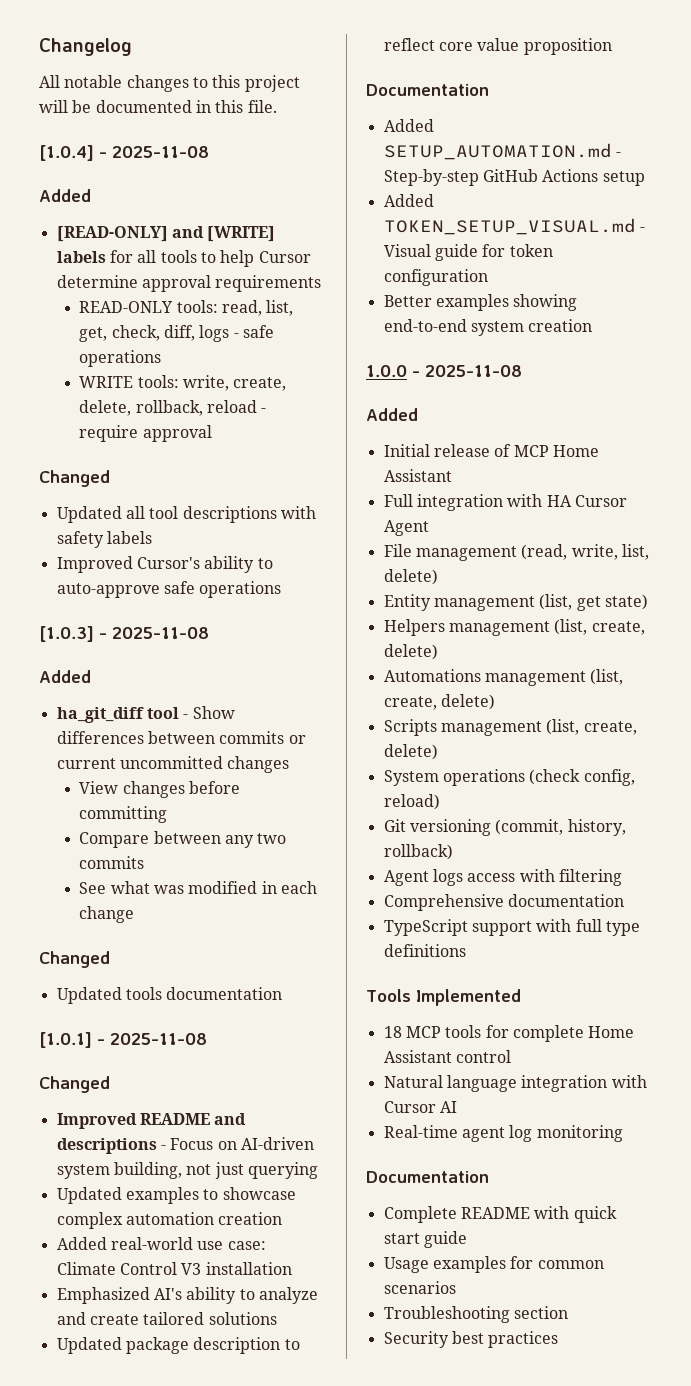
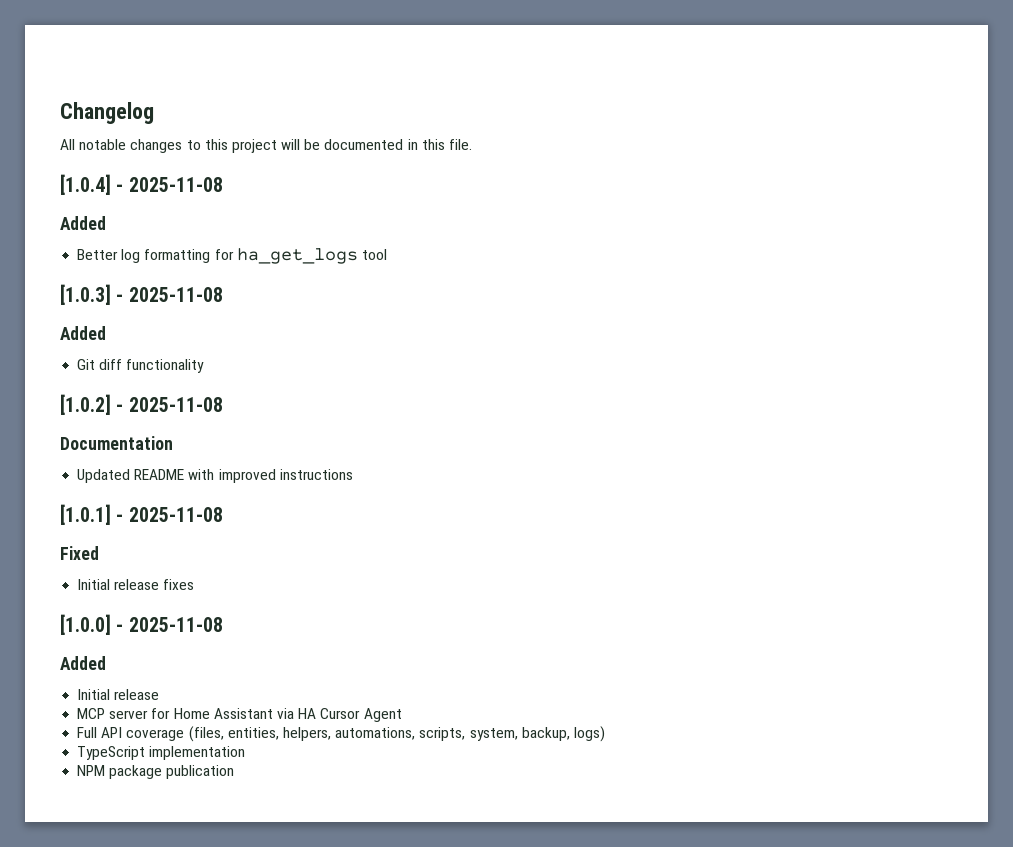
[56,226,276,242] [56,250,311,267] [56,275,322,292] [79,300,294,316] [79,325,274,342] [79,350,162,367] [79,375,287,391] [79,400,267,416] [79,425,212,442] [39,470,110,487] [56,506,316,523] [56,531,152,548] [56,556,273,573] [56,581,282,598] [39,626,209,642] [39,670,91,683] [56,706,235,723] [56,731,306,744] [56,756,290,773] [79,781,241,798] [79,806,168,823] [79,831,287,848] [79,856,145,869] [79,881,317,894] [79,906,135,923] [39,951,110,968] [56,987,283,1004] [39,1032,207,1048] [39,1076,110,1093] [56,1113,247,1129] [56,1137,314,1154] [56,1162,318,1179] [56,1187,296,1204] [56,1212,283,1229] [56,1237,266,1250] [56,1262,292,1275] [56,1287,318,1304] [56,1312,277,1325] [56,1337,300,1354] [383,38,612,55] [366,84,489,96] [383,119,434,132] [383,143,621,160] [383,169,645,186] [383,194,434,207] [383,218,645,235] [383,244,553,261] [383,269,488,286] [383,294,578,311] [383,319,593,336] [366,365,407,377] [READ-ONLY] and [WRITE] labels for all tools to help Cursor determine approval requirements // READ-ONLY tools: read, list, get, check, diff, logs - safe operations // WRITE tools: write, create, delete, rollback, reload - require approval // Changed // Updated all tool descriptions with safety labels // Improved Cursor's ability to auto-approve safe operations // [1.0.3] - 2025-11-08 // Added // ha_git_diff tool - Show differences between commits or current uncommitted changes // View changes before committing // Compare between any two commits // See what was modified in each change // Changed // Updated tools documentation // [1.0.1] - 2025-11-08 // Changed // Improved README and descriptions - Focus on AI-driven system building, not just querying // Updated examples to showcase complex automation creation // Added real-world use case: Climate Control V3 installation // Emphasized AI's ability to analyze and create tailored solutions // Updated package description to reflect core value proposition // Documentation // Added SETUP_AUTOMATION.md - Step-by-step GitHub Actions setup // Added TOKEN_SETUP_VISUAL.md - Visual guide for token configuration // Better examples showing end-to-end system creation // 1.0.0 -> [77,248,387,264] [60,284,223,305] [60,326,106,340] [77,359,205,373] [60,394,223,415] [60,436,173,450] [77,469,353,483] [60,504,223,525] [60,546,99,560] [77,579,195,590] [60,614,111,635] Better log formatting for ha_get_logs tool // [1.0.3] - 2025-11-08 // Added // Git diff functionality // [1.0.2] - 2025-11-08 // Documentation // Updated README with improved instructions // [1.0.1] - 2025-11-08 // Fixed // Initial release fixes // [1.0.0]
[494,444,599,457] [383,469,452,482] [383,494,543,511] of MCP Home Assistant // Full integration with -> [77,708,294,719] // MCP server for Home Assistant via
[383,544,649,561] [383,569,438,585] [383,594,648,611] [383,619,645,636] [383,644,438,660] [383,669,624,686] [383,694,495,710] [383,719,637,736] [383,744,438,760] [383,769,635,786] [383,794,440,810] [383,819,626,836] [383,844,453,860] [383,869,622,886] [383,894,624,911] [383,919,640,936] [383,944,466,957] [366,989,521,1006] [383,1025,635,1042] [383,1050,511,1063] [383,1075,647,1092] [383,1101,457,1113] [383,1125,623,1142] [366,1171,489,1183] [383,1206,617,1223] [383,1231,467,1248] [383,1256,604,1273] [383,1281,456,1294] [383,1306,568,1323] [383,1331,559,1348] File management (read, write, list, delete) // Entity management (list, get state) // Helpers management (list, create, delete) // Automations management (list, create, delete) // Scripts management (list, create, delete) // System operations (check config, reload) // Git versioning (commit, history, rollback) // Agent logs access with filtering // Comprehensive documentation // TypeScript support with full type definitions // Tools Implemented // 18 MCP tools for complete Home Assistant control // Natural language integration with Cursor AI // Real-time agent log monitoring // Documentation // Complete README with quick start guide // Usage examples for common scenarios // Troubleshooting section // Security best practices -> [77,726,605,742] [77,746,246,760] [77,765,235,779] Full API coverage (files, entities, helpers, automations, scripts, system, backup, logs) // TypeScript implementation // NPM package publication

